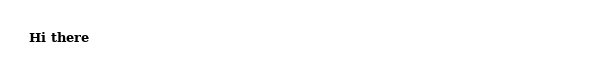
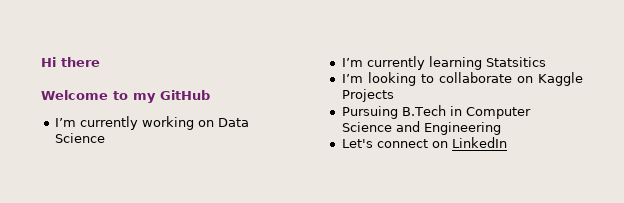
(89, 37) none -> [41,90,210,103] [54,116,249,130] [54,133,105,143] [341,56,546,70] [341,72,583,86] [341,89,394,102] [341,105,531,119] [341,121,501,135] [341,137,507,148] // Welcome to my GitHub // I’m currently working on Data Science // I’m currently learning Statsitics // I’m looking to collaborate on Kaggle Projects // Pursuing B.Tech in Computer Science and Engineering // Let's connect on LinkedIn

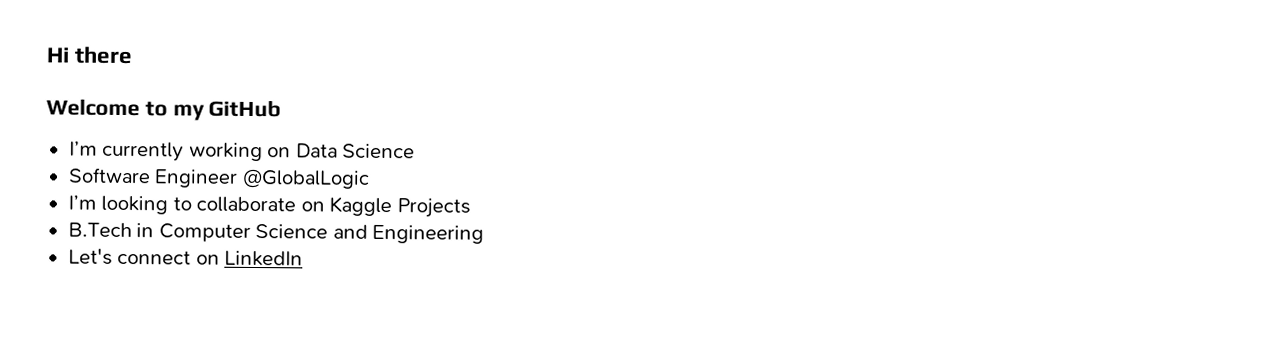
[341,56,546,70] I’m currently learning Statsitics -> [67,167,370,189] Software Engineer @GlobalLogic
[341,106,398,119] Pursuing -> (471, 208) none

